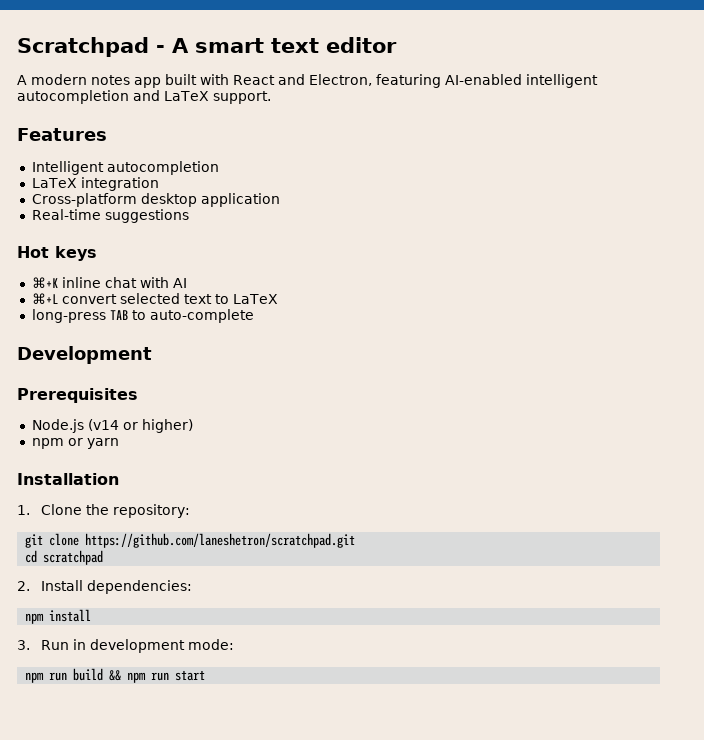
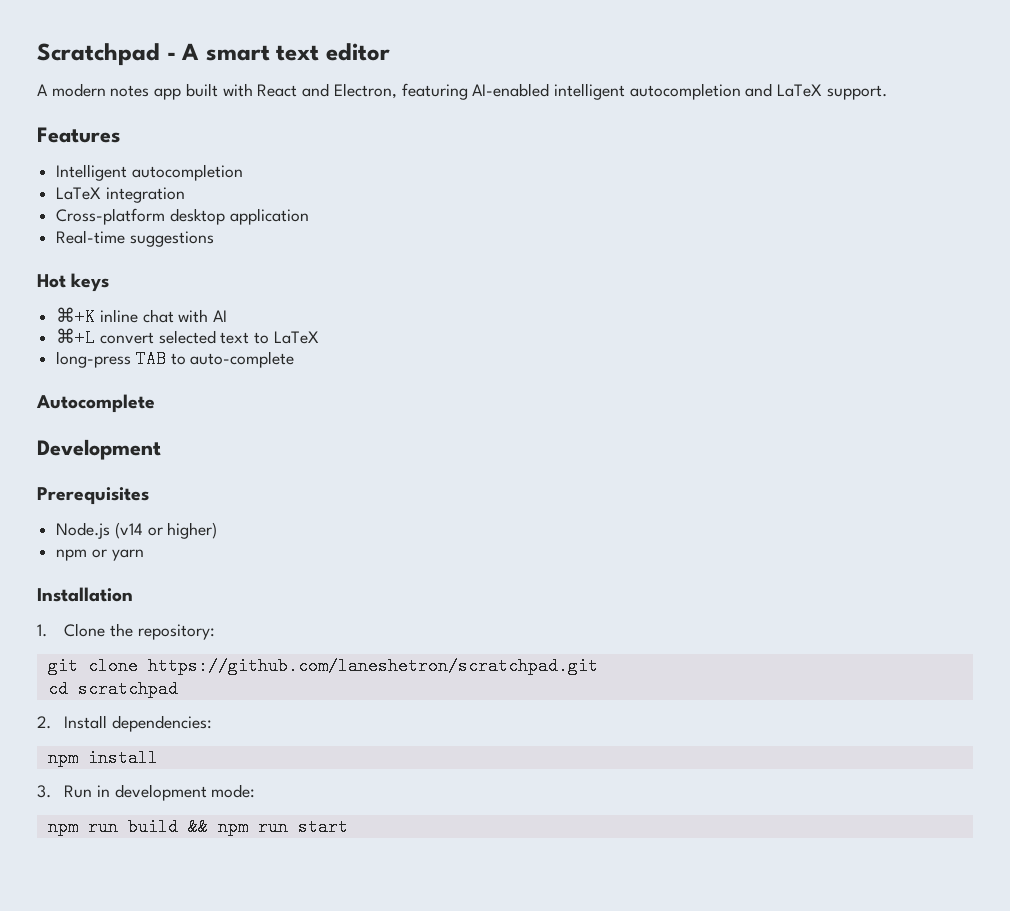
(254, 316) none -> [36,394,155,413] // Autocomplete

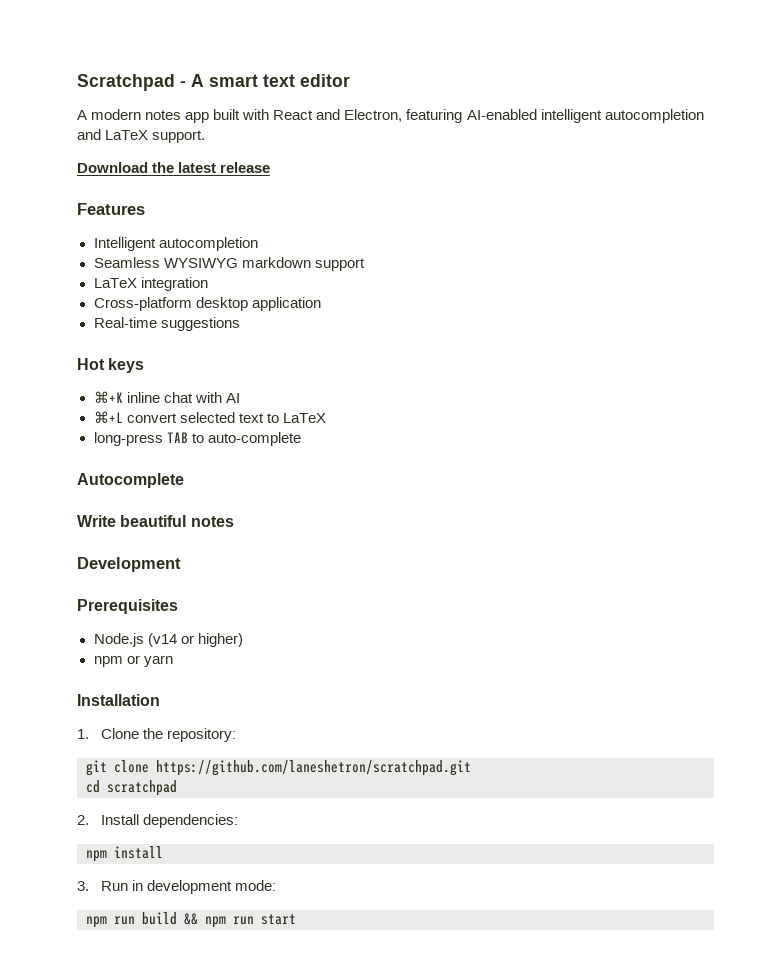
(887, 92) none -> [77,162,271,173] // Download the latest release
(243, 172) none -> [93,257,365,271] // Seamless WYSIWYG markdown support
(155, 403) none -> [77,515,234,527] // Write beautiful notes

